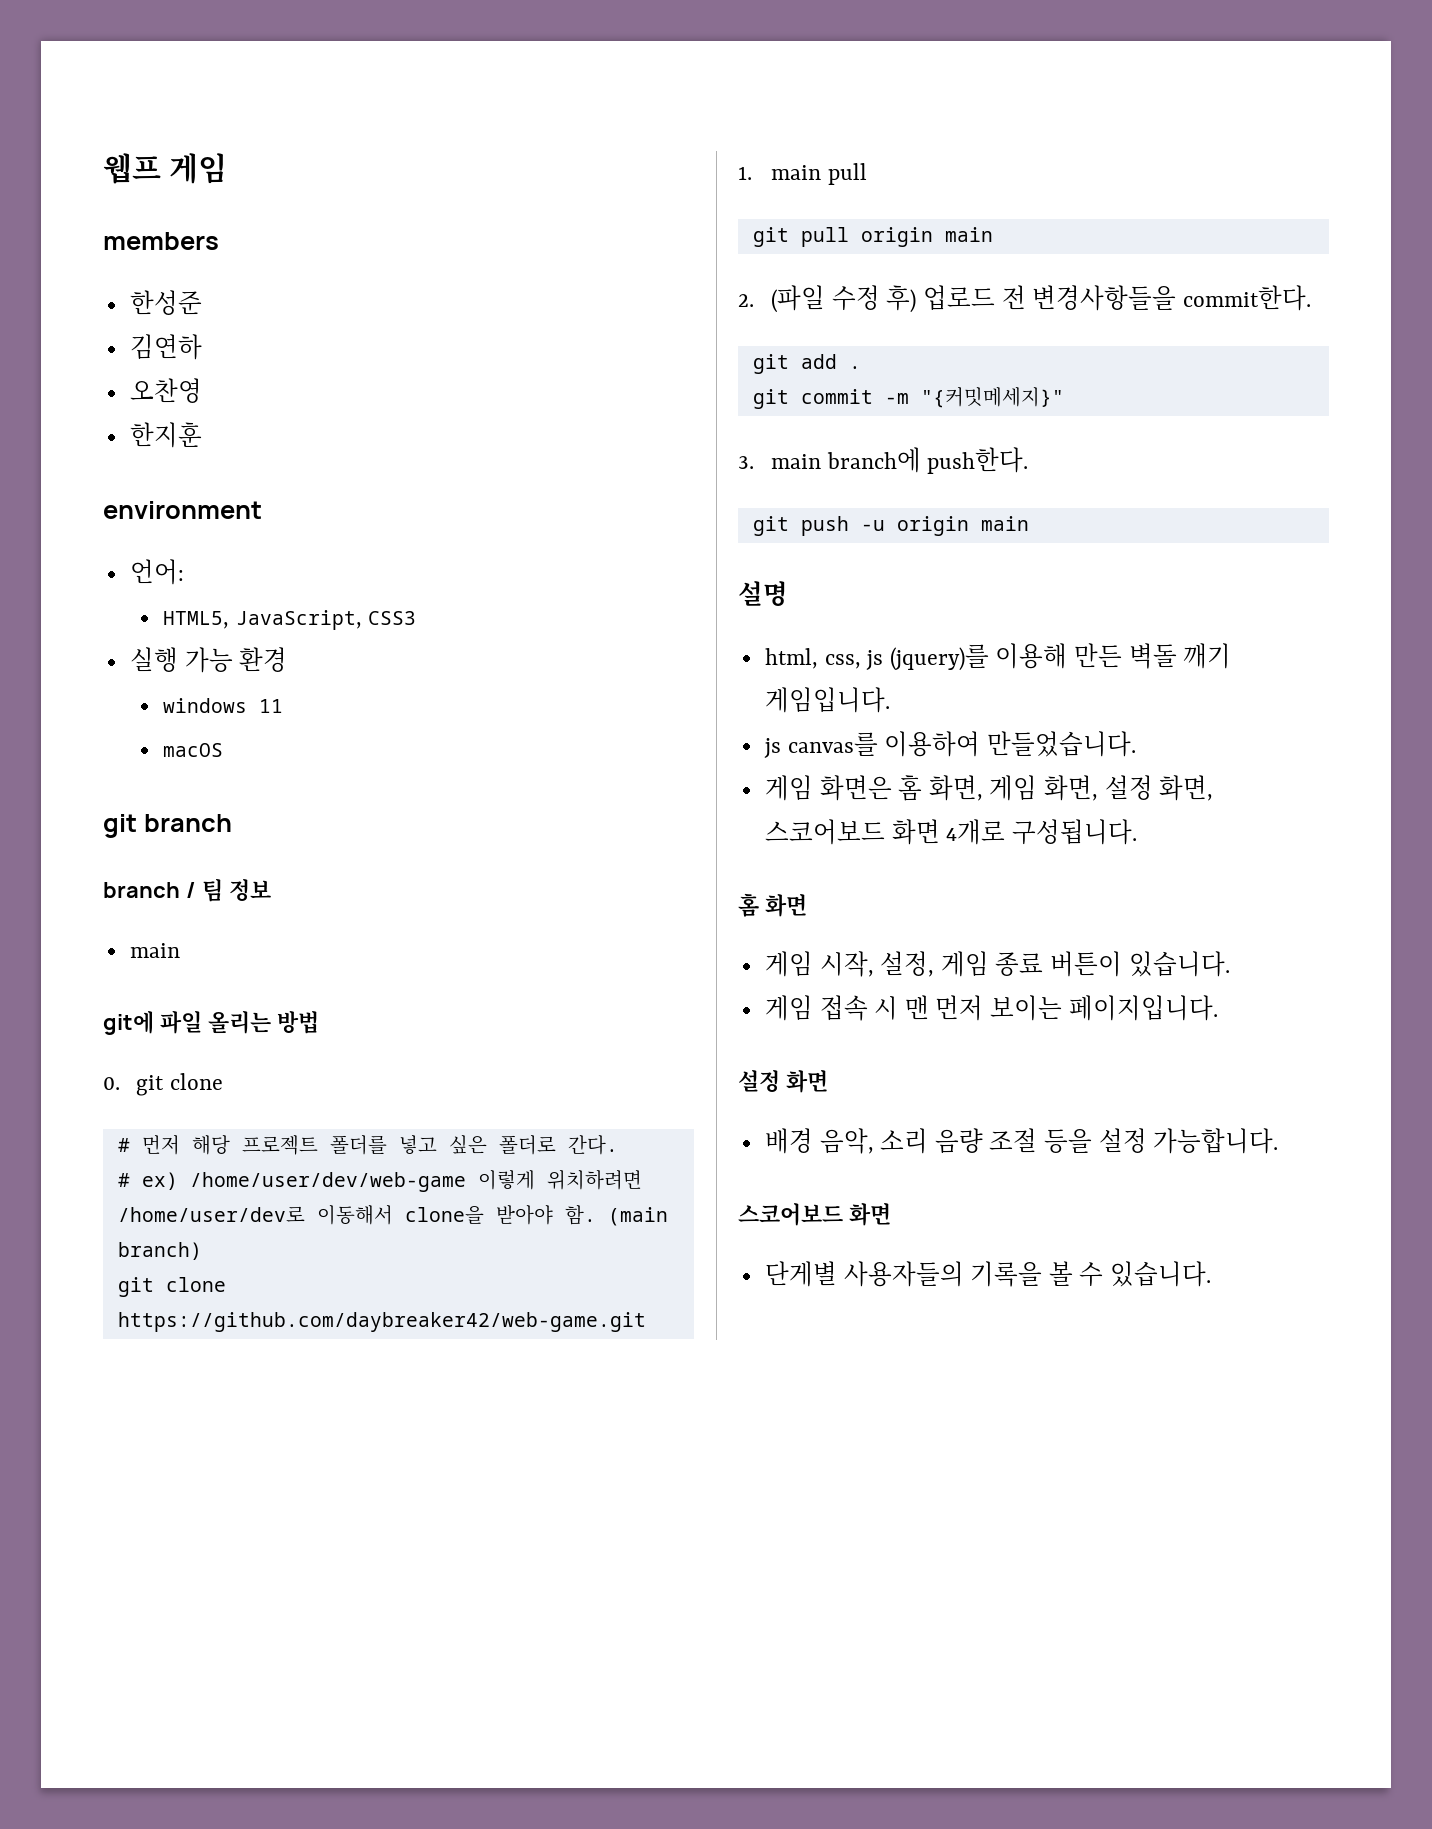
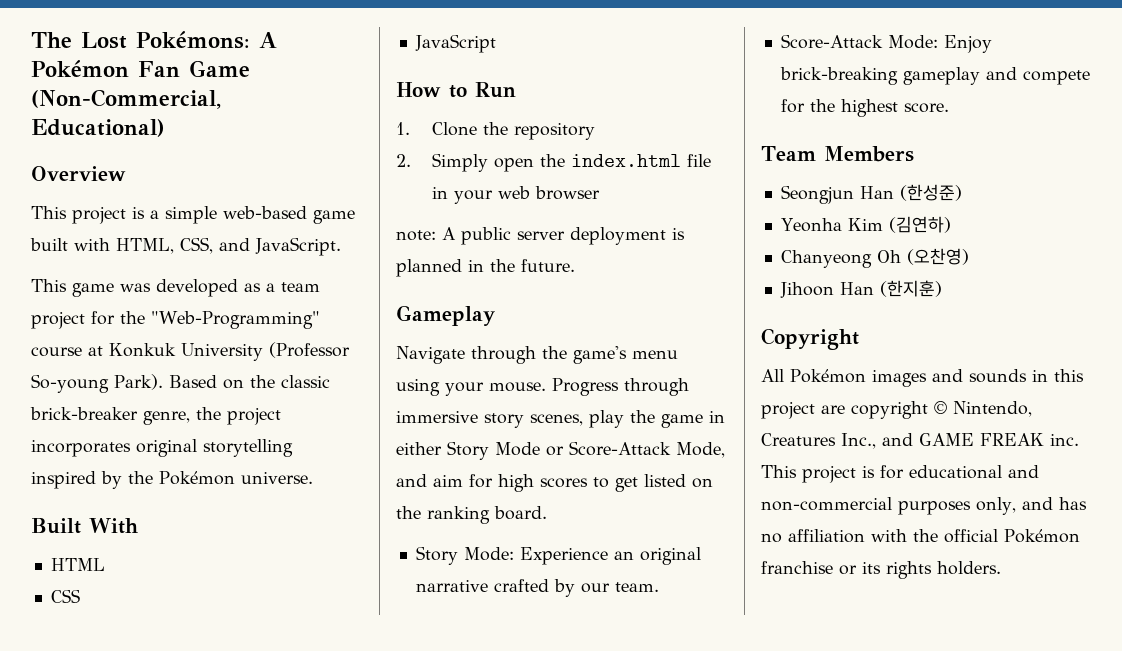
[103,153,228,184] [103,232,219,250] [129,290,202,315] [129,334,202,360] [129,378,202,403] [129,422,202,448] [103,501,262,519] [129,559,184,585] [163,610,417,630] [129,647,288,673] [163,698,284,713] [163,743,224,757] [103,814,232,838] [103,878,271,902] [129,943,180,958] [103,1010,319,1035] [103,1073,223,1096] [117,1135,618,1155] [117,1170,642,1192] [117,1205,668,1226] [117,1242,202,1260] [117,1277,226,1297] [117,1312,646,1332] [738,163,867,185] [752,227,993,247] [738,285,1311,313] [752,354,861,374] [752,387,1064,409] [738,447,1029,474] [752,516,1029,536] [738,581,788,606] [764,643,1232,671] [764,687,890,713] [763,731,1136,758] [764,775,1214,801] [764,819,1137,845] [738,893,807,917] [764,951,1230,977] [764,995,1218,1021] [738,1070,828,1093] [764,1128,1279,1154] [738,1203,891,1226] [764,1261,1212,1287] 웹프 게임 // members // 한성준 // 김연하 // 오찬영 // 한지훈 // environment // 언어: // HTML5, JavaScript, CSS3 // 실행 가능 환경 // windows 11 // macOS // git branch // branch / 팀 정보 // main // git에 파일 올리는 방법 // 0. git clone // # 먼저 해당 프로젝트 폴더를 넣고 싶은 폴더로 간다. // # ex) /home/user/dev/web-game 이렇게 위치하려면 /home/user/dev로 이동해서 clone을 받아야 함. (main branch) // git clone https://github.com/daybreaker42/web-game.git // 1. main pull // git pull origin main // 2. (파일 수정 후) 업로드 전 변경사항들을 commit한다. // git add . // git commit -m "{커밋메세지}" // 3. main branch에 push한다. // git push -u origin main // 설명 // html, css, js (jquery)를 이용해 만든 벽돌 깨기 게임입니다. // js canvas를 이용하여 만들었습니다. // 게임 화면은 홈 화면, 게임 화면, 설정 화면, 스코어보드 화면 4개로 구성됩니다. // 홈 화면 // 게임 시작, 설정, 게임 종료 버튼이 있습니다. // 게임 접속 시 맨 먼저 보이는 페이지입니다. // 설정 화면 // 배경 음악, 소리 음량 조절 등을 설정 가능합니다. // 스코어보드 화면 // 단게별 사용자들의 기록을 볼 수 있습니다. -> [31,31,277,49] [31,60,250,77] [31,89,221,109] [31,119,165,137] [31,166,126,181] [31,206,355,224] [30,237,341,256] [31,279,320,297] [31,311,320,329] [31,342,350,361] [31,374,330,393] [30,407,281,425] [31,439,293,457] [31,471,313,489] [31,518,138,534] [50,558,105,571] [50,589,80,603] [414,34,496,53] [396,82,516,98] [396,122,595,140] [396,153,711,172] [431,186,600,204] [396,227,685,245] [396,259,575,277] [396,305,495,326] [396,346,678,364] [396,378,689,396] [396,410,725,428] [396,441,725,460] [396,474,713,492] [396,506,547,524] [415,546,701,565] [415,579,659,597] [780,34,992,53] [779,67,1090,85] [780,99,949,117] [761,146,914,162] [780,184,962,204] [780,216,951,233] [780,248,969,268] [779,280,942,298] [761,328,859,350] [761,369,1084,387] [761,401,1032,419] [761,433,1079,449] [761,465,1039,483] [761,497,1087,515] [761,529,1080,543] [761,561,1001,579] The Lost Pokémons: A Pokémon Fan Game (Non-Commercial, Educational) // Overview // This project is a simple web-based game built with HTML, CSS, and JavaScript. // This game was developed as a team project for the "Web-Programming" course at Konkuk University (Professor So-young Park). Based on the classic brick-breaker genre, the project incorporates original storytelling inspired by the Pokémon universe. // Built With // HTML // CSS // JavaScript // How to Run // 1. Clone the repository // 2. Simply open the index.html file in your web browser // note: A public server deployment is planned in the future. // Gameplay // Navigate through the game's menu using your mouse. Progress through immersive story scenes, play the game in either Story Mode or Score-Attack Mode, and aim for high scores to get listed on the ranking board. // Story Mode: Experience an original narrative crafted by our team. // Score-Attack Mode: Enjoy brick-breaking gameplay and compete for the highest score. // Team Members // Seongjun Han (한성준) // Yeonha Kim (김연하) // Chanyeong Oh (오찬영) // Jihoon Han (한지훈) // Copyright // All Pokémon images and sounds in this project are copyright © Nintendo, Creatures Inc., and GAME FREAK inc. This project is for educational and non-commercial purposes only, and has no affiliation with the official Pokémon franchise or its rights holders.

